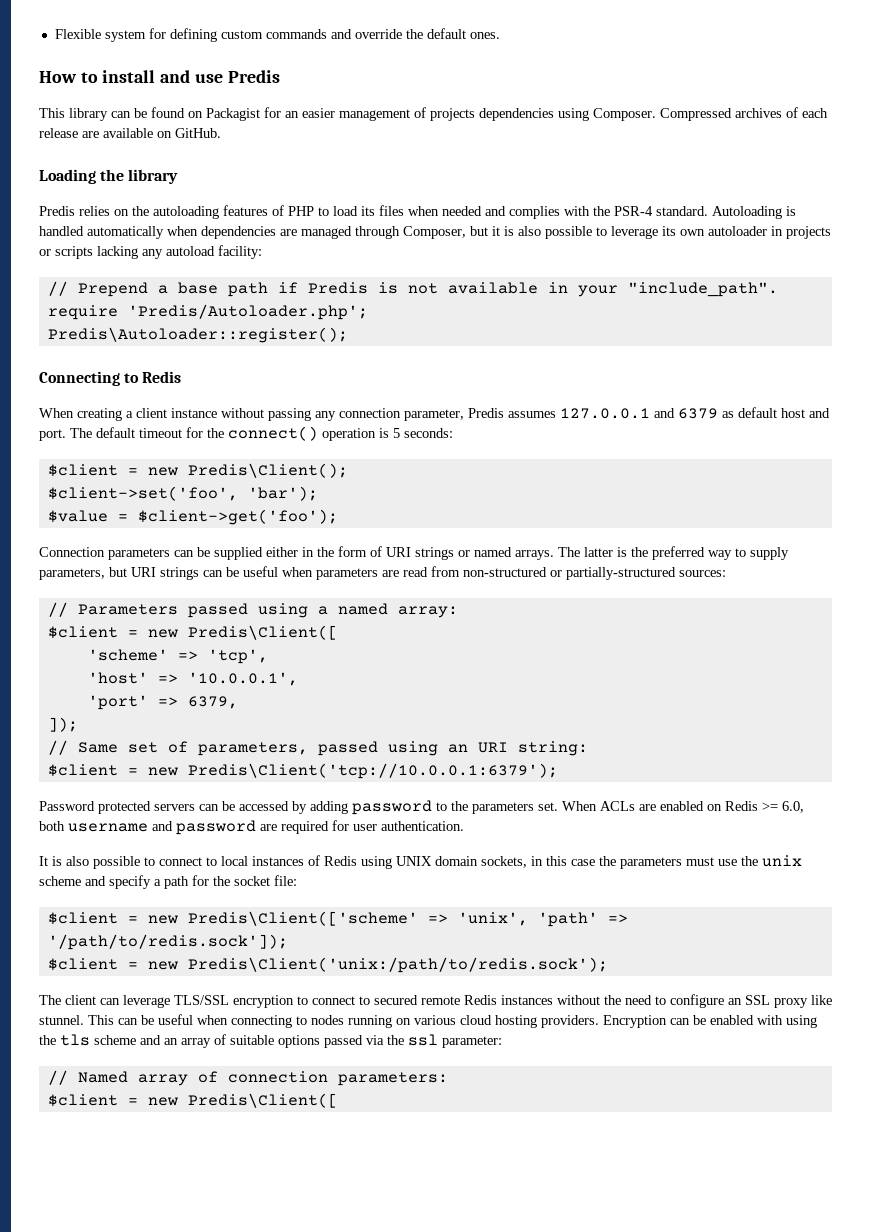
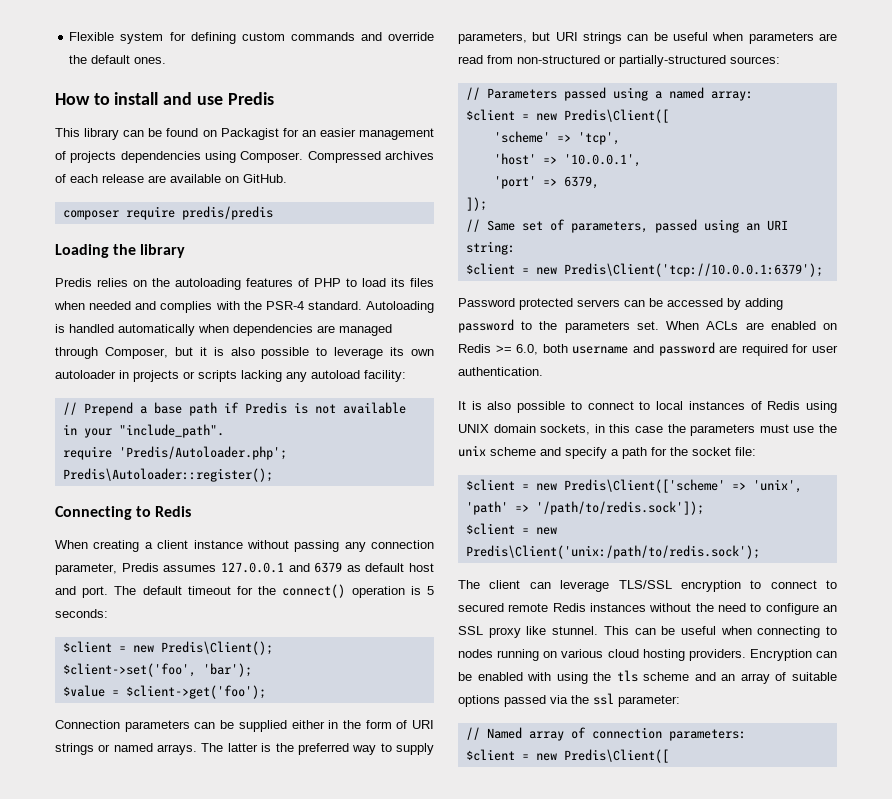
(221, 133) none -> [62,206,273,220] // composer require predis/predis

